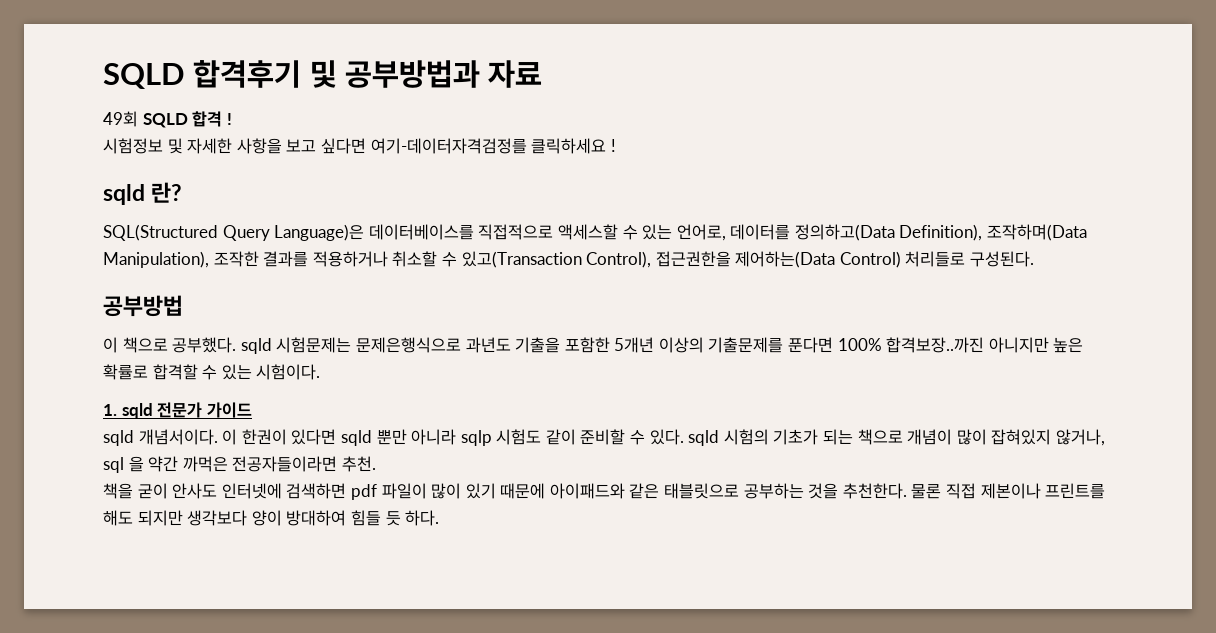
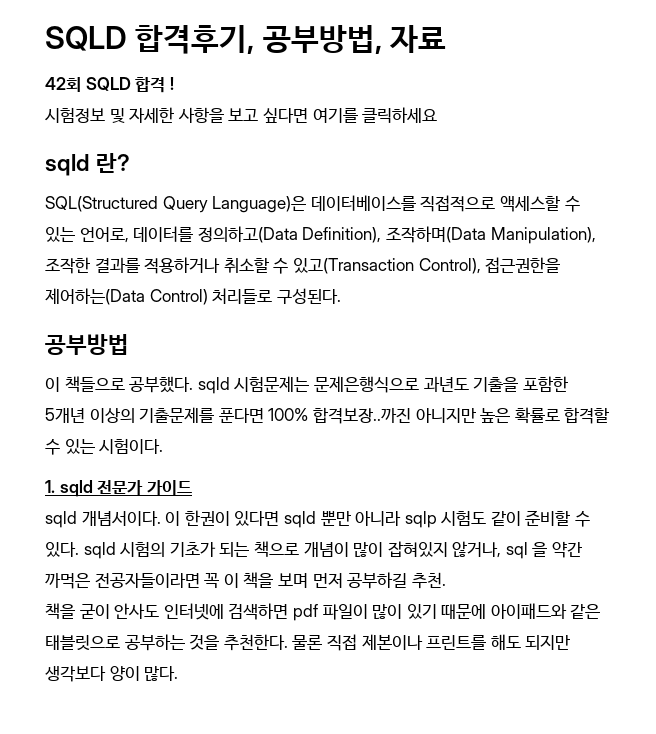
[103,60,481,89] SQLD 합격후기 및 공부방법과 -> [45,25,382,54] SQLD 합격후기, 공부방법,
[103,111,138,127] 49회 -> [45,77,81,92] 42회
[370,138,527,154] 여기-데이터자격검정를 -> [312,108,358,123] 여기를
[610,139,616,152] ! -> (438, 115) none
[122,337,168,353] 책으로 -> [64,376,125,392] 책들으로
(338, 464) none -> [204,572,408,589] 꼭 이 책을 보며 먼저 공부하길
[286,510,440,526] 방대하여 힘들 듯 하다. -> [144,666,179,681] 많다.

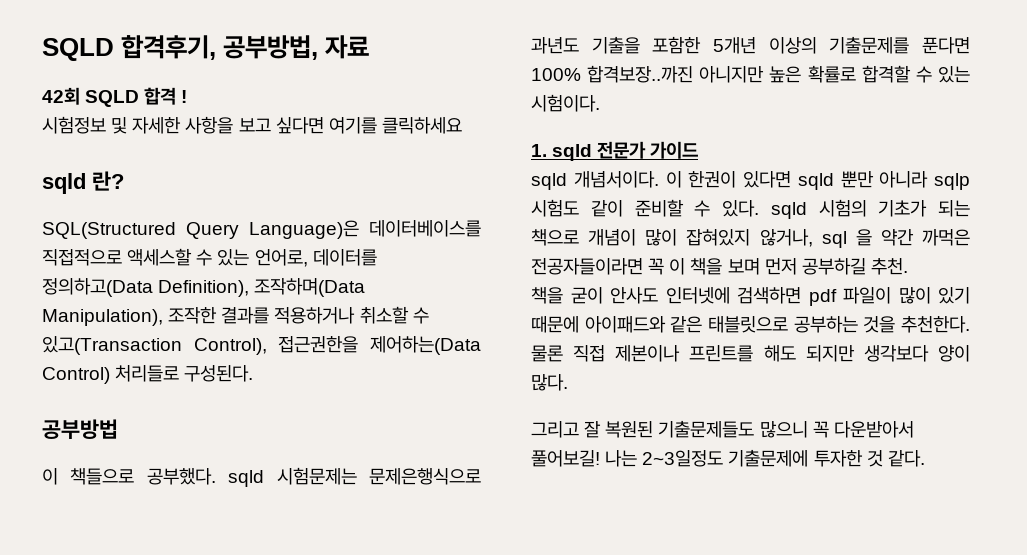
(179, 673) none -> [531,420,914,438] [531,449,925,467] // 그리고 잘 복원된 기출문제들도 많으니 꼭 다운받아서 풀어보길! 나는 2~3일정도 기출문제에 투자한 것 같다.

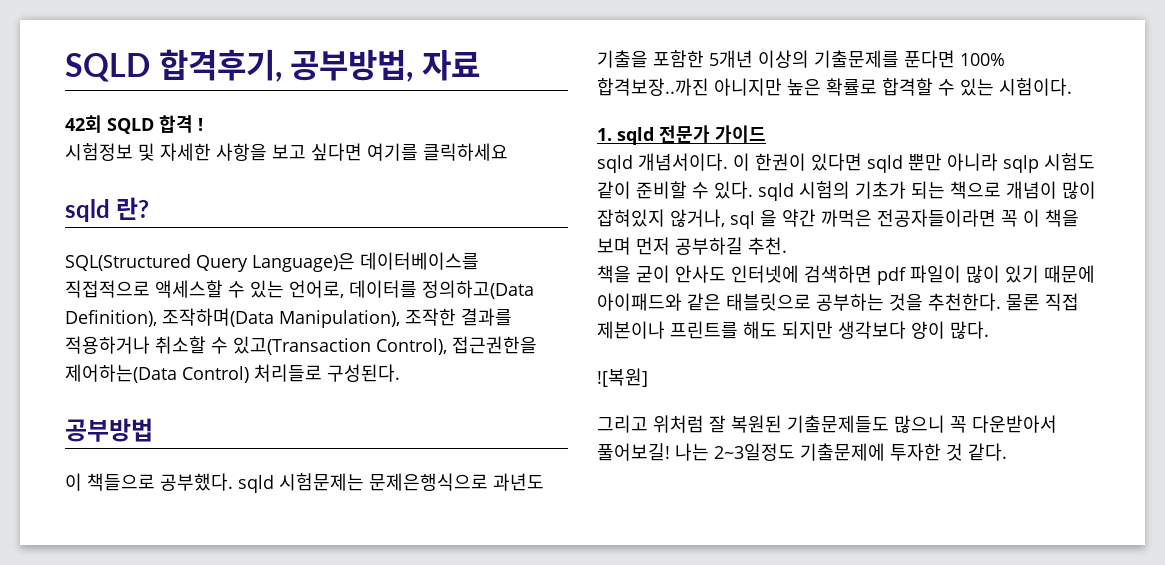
(568, 382) none -> [597,368,648,387] // ![복원]
(579, 429) none -> [653,415,704,433] 위처럼

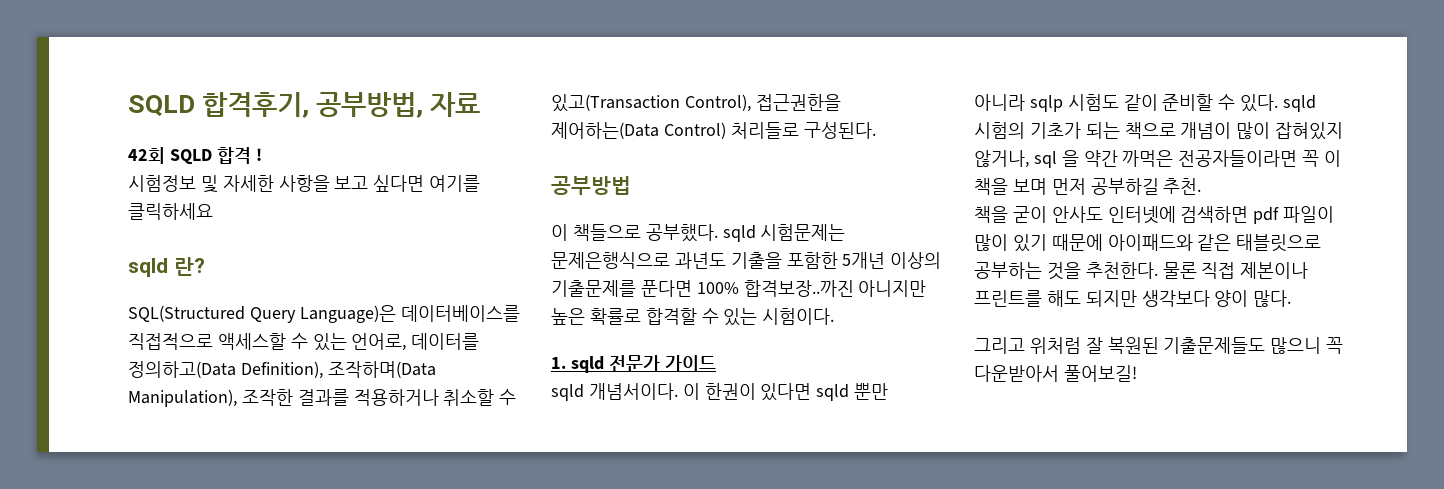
[597,368,648,387] // ![복원] -> (1292, 298) none
[675,443,1007,461] 나는 2~3일정도 기출문제에 투자한 것 같다. -> (1137, 373) none

